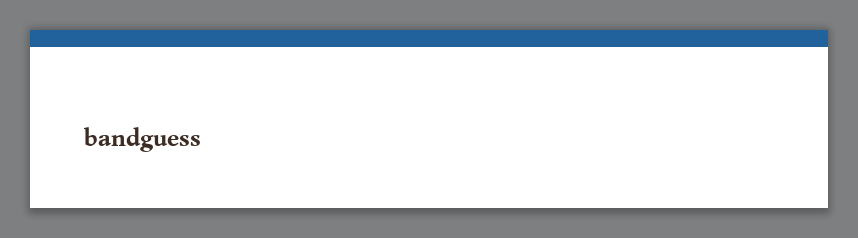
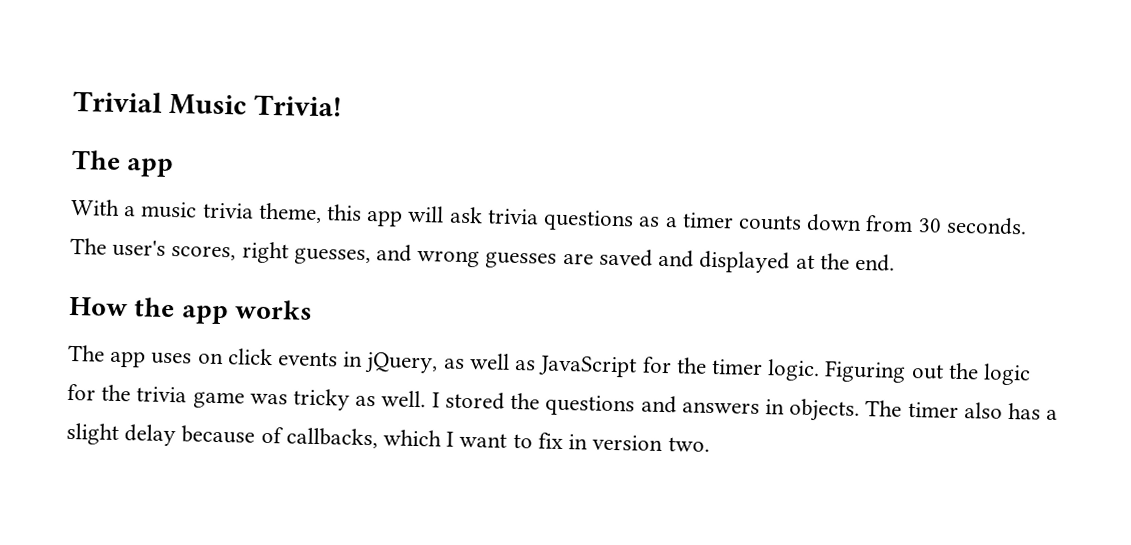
[84,127,201,152] bandguess -> [73,91,342,117] [71,149,175,178] [71,198,1027,236] [70,237,895,274] [69,296,313,325] [68,344,1031,386] [67,383,1059,422] [66,422,710,452] Trivial Music Trivia! // The app // With a music trivia theme, this app will ask trivia questions as a timer counts down from 30 seconds. The user's scores, right guesses, and wrong guesses are saved and displayed at the end. // How the app works // The app uses on click events in jQuery, as well as JavaScript for the timer logic. Figuring out the logic for the trivia game was tricky as well. I stored the questions and answers in objects. The timer also has a slight delay because of callbacks, which I want to fix in version two.

